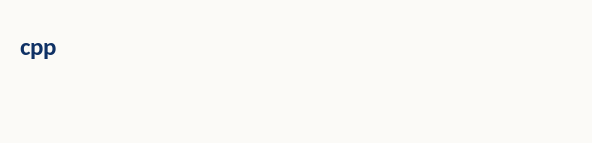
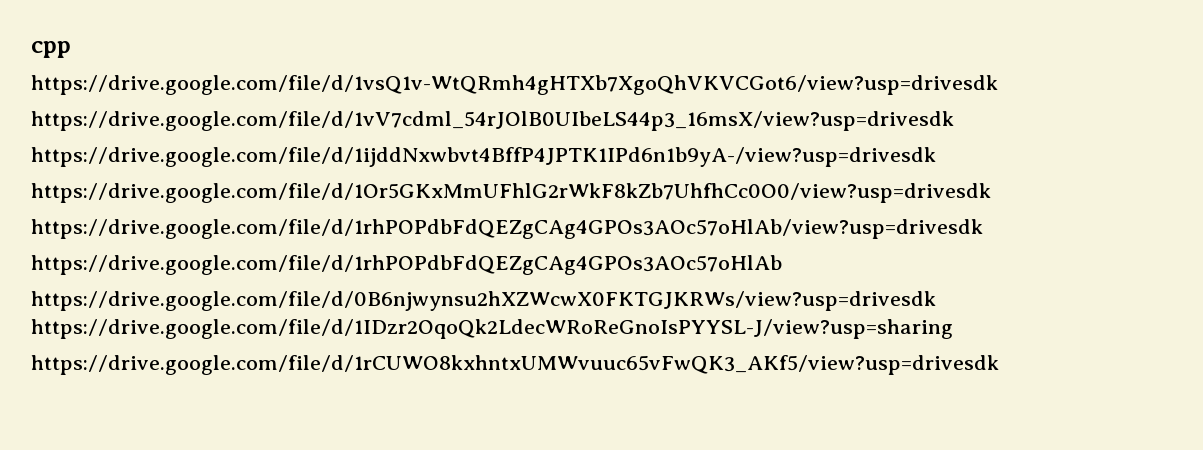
(56, 51) none -> [31,75,998,95] [31,111,954,131] [31,147,936,167] [31,183,991,203] [31,219,983,239] [31,255,782,275] [31,291,936,311] [31,319,953,339] [31,355,999,375] // https://drive.google.com/file/d/1vsQ1v-WtQRmh4gHTXb7XgoQhVKVCGot6/view?usp=drivesdk // https://drive.google.com/file/d/1vV7cdml_54rJOlB0UIbeLS44p3_16msX/view?usp=drivesdk // https://drive.google.com/file/d/1ijddNxwbvt4BffP4JPTK1IPd6n1b9yA-/view?usp=drivesdk // https://drive.google.com/file/d/1Or5GKxMmUFhlG2rWkF8kZb7UhfhCc0O0/view?usp=drivesdk // https://drive.google.com/file/d/1rhPOPdbFdQEZgCAg4GPOs3AOc57oHlAb/view?usp=drivesdk // https://drive.google.com/file/d/1rhPOPdbFdQEZgCAg4GPOs3AOc57oHlAb // https://drive.google.com/file/d/0B6njwynsu2hXZWcwX0FKTGJKRWs/view?usp=drivesdk https://drive.google.com/file/d/1IDzr2OqoQk2LdecWRoReGnoIsPYYSL-J/view?usp=sharing // https://drive.google.com/file/d/1rCUWO8kxhntxUMWvuuc65vFwQK3_AKf5/view?usp=drivesdk

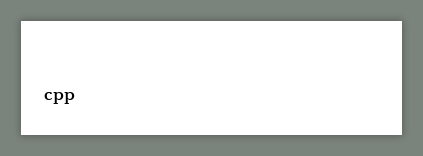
[31,75,998,95] [31,111,954,131] [31,147,936,167] [31,183,991,203] [31,219,983,239] [31,255,782,275] [31,291,936,311] [31,319,953,339] [31,355,999,375] // https://drive.google.com/file/d/1vsQ1v-WtQRmh4gHTXb7XgoQhVKVCGot6/view?usp=drivesdk // https://drive.google.com/file/d/1vV7cdml_54rJOlB0UIbeLS44p3_16msX/view?usp=drivesdk // https://drive.google.com/file/d/1ijddNxwbvt4BffP4JPTK1IPd6n1b9yA-/view?usp=drivesdk // https://drive.google.com/file/d/1Or5GKxMmUFhlG2rWkF8kZb7UhfhCc0O0/view?usp=drivesdk // https://drive.google.com/file/d/1rhPOPdbFdQEZgCAg4GPOs3AOc57oHlAb/view?usp=drivesdk // https://drive.google.com/file/d/1rhPOPdbFdQEZgCAg4GPOs3AOc57oHlAb // https://drive.google.com/file/d/0B6njwynsu2hXZWcwX0FKTGJKRWs/view?usp=drivesdk https://drive.google.com/file/d/1IDzr2OqoQk2LdecWRoReGnoIsPYYSL-J/view?usp=sharing // https://drive.google.com/file/d/1rCUWO8kxhntxUMWvuuc65vFwQK3_AKf5/view?usp=drivesdk -> (75, 98) none

